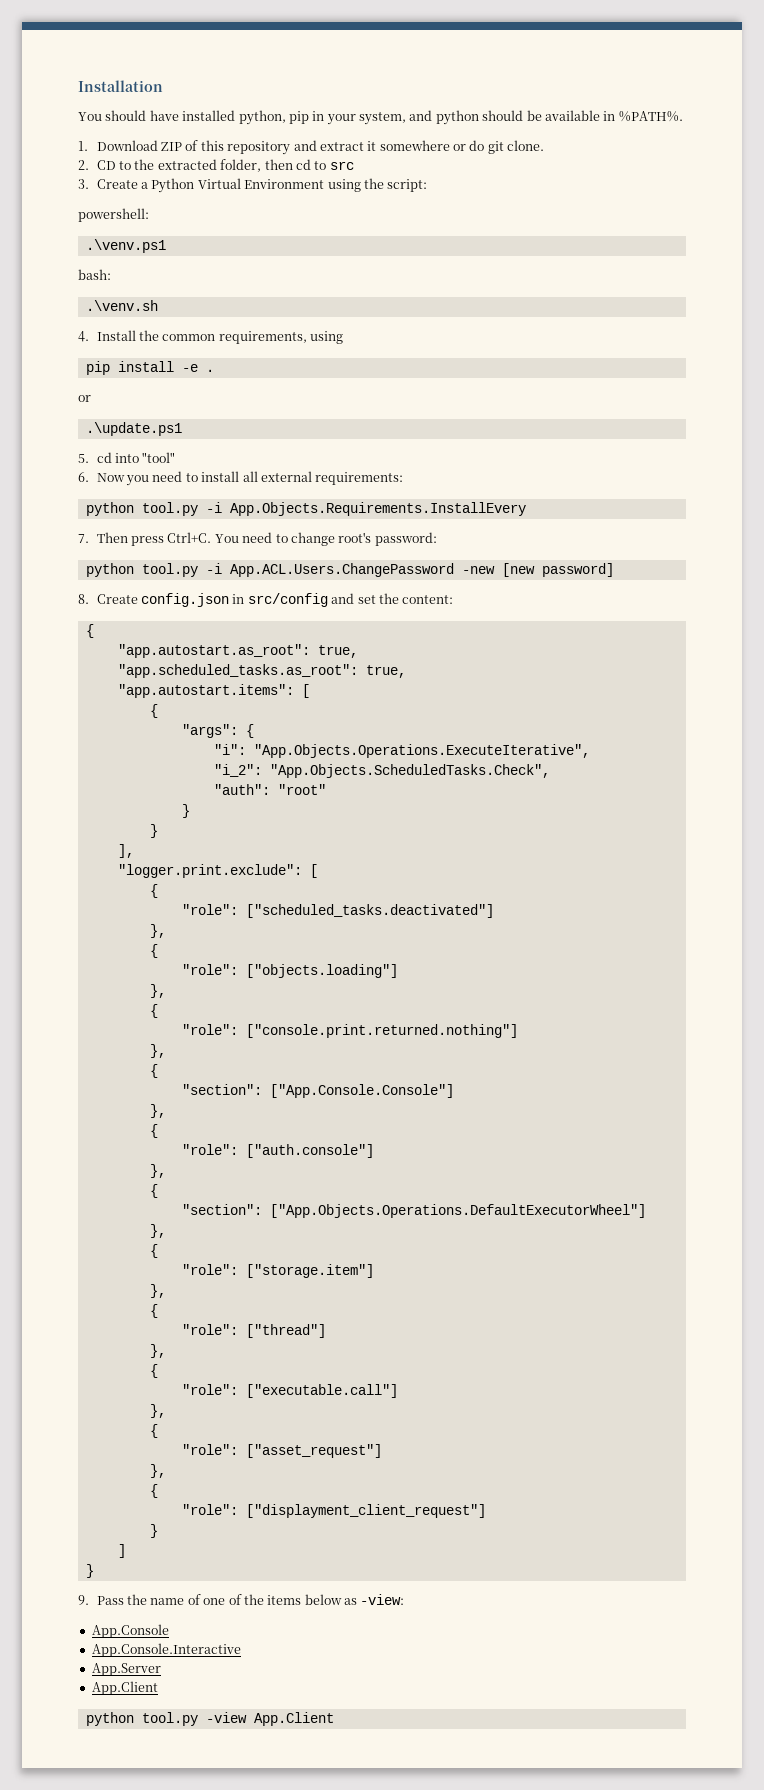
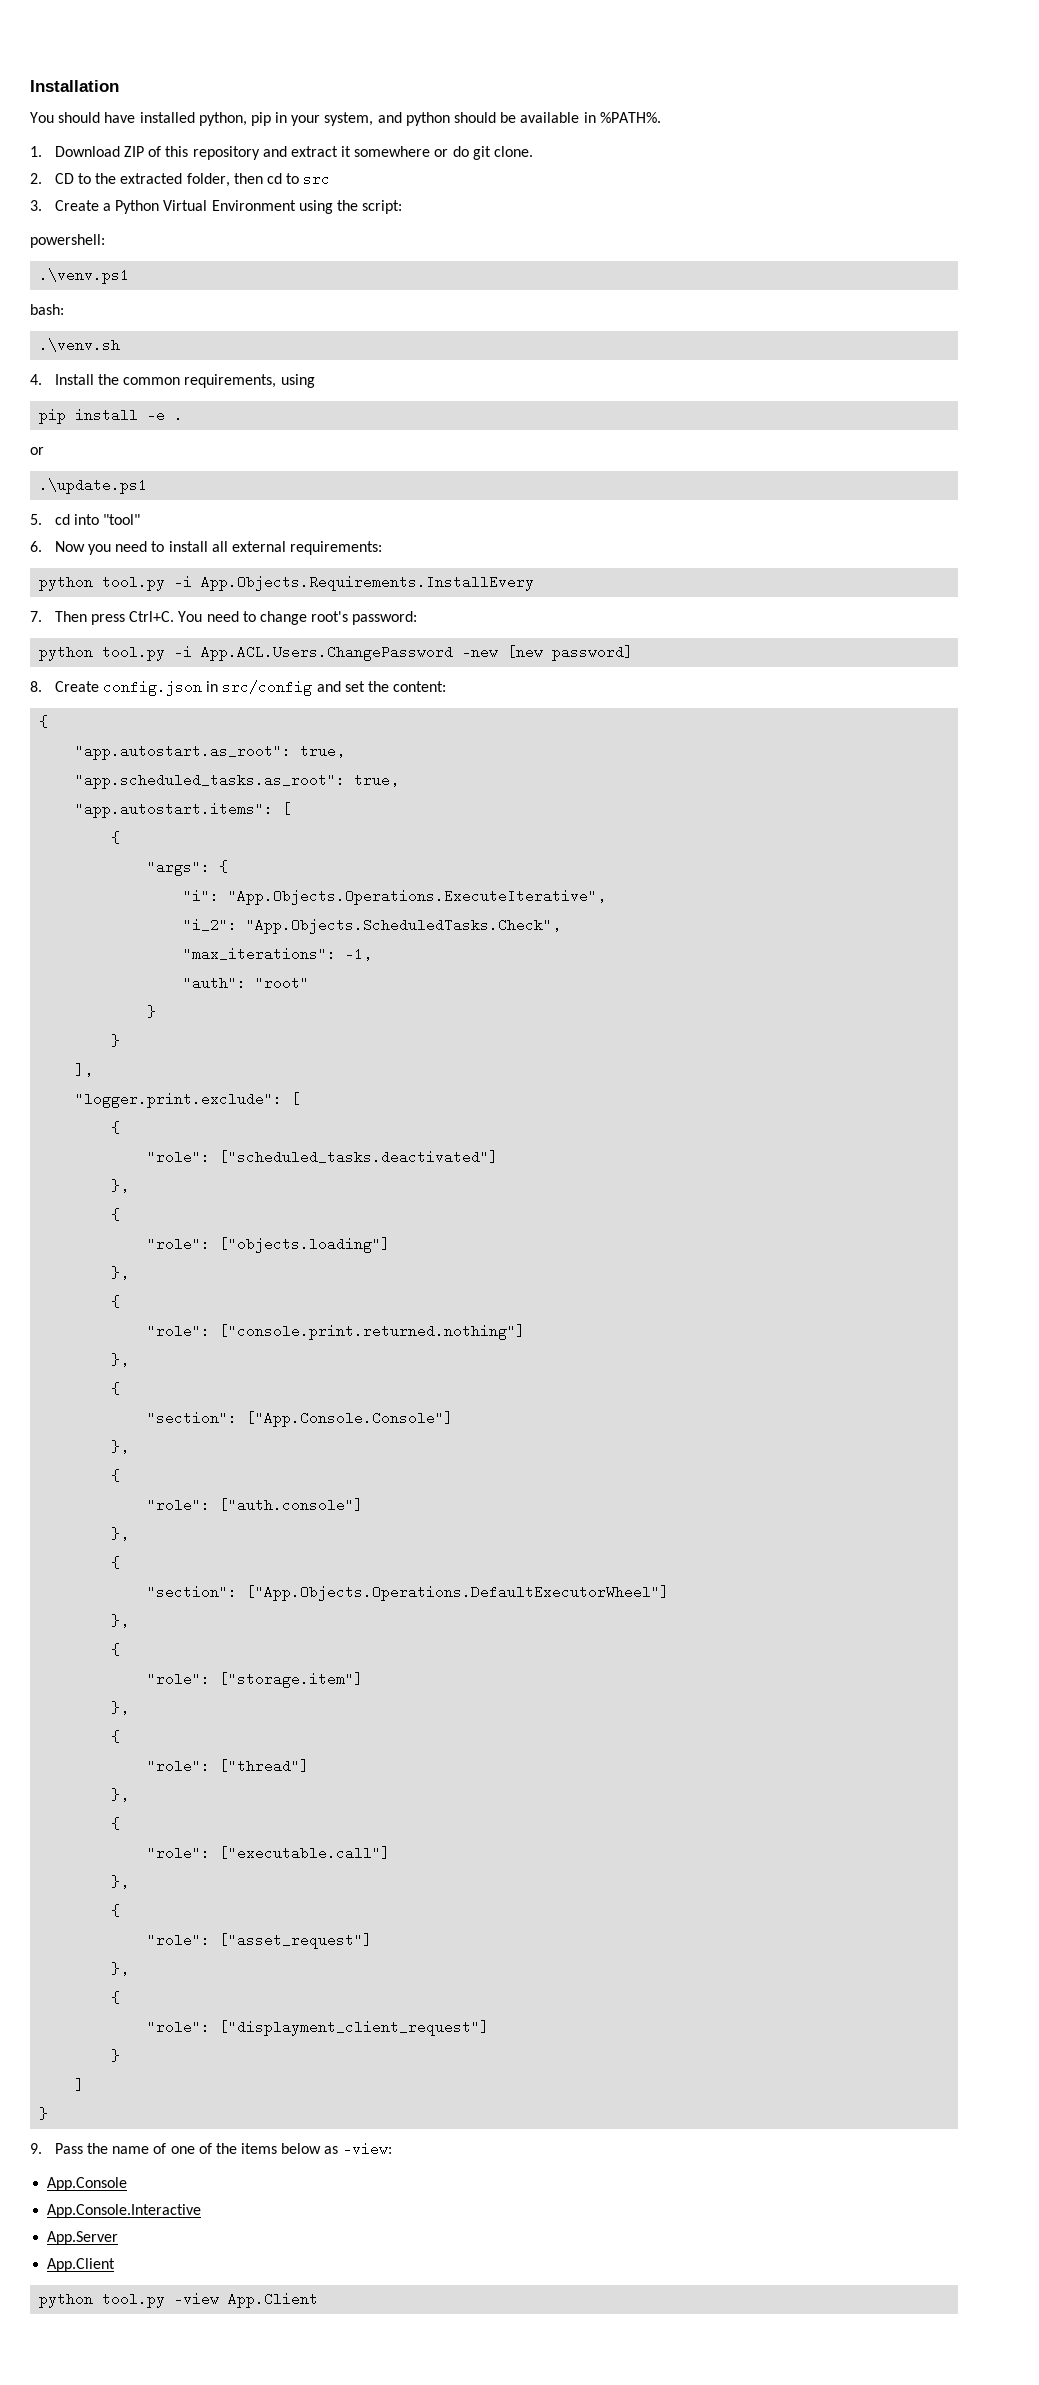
(550, 771) none -> [183,947,373,961] // "max_iterations": -1,

